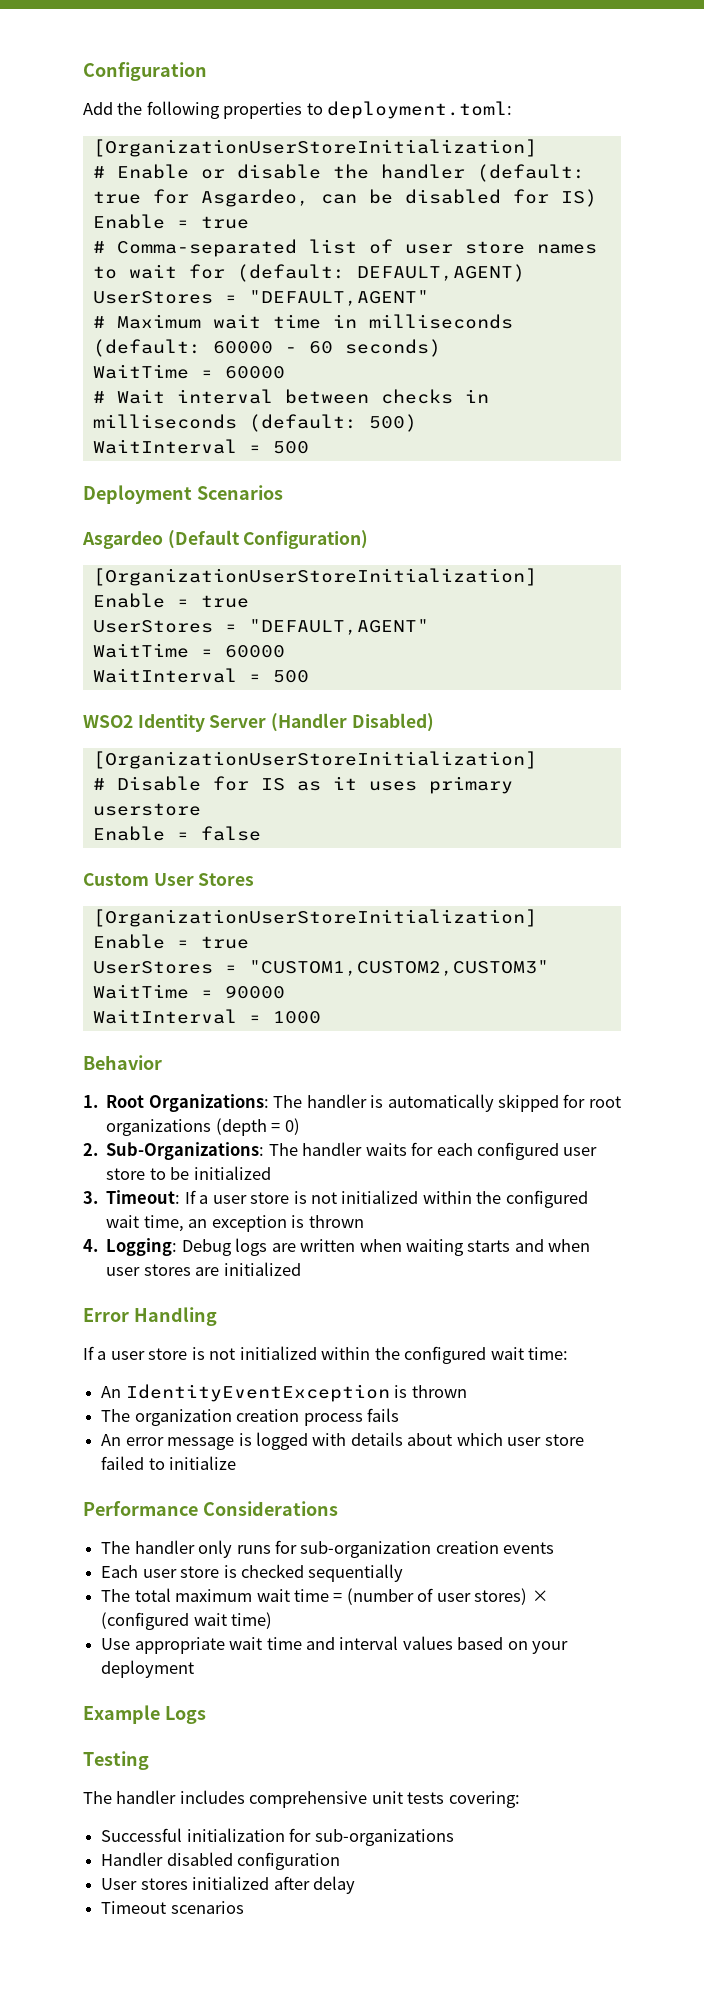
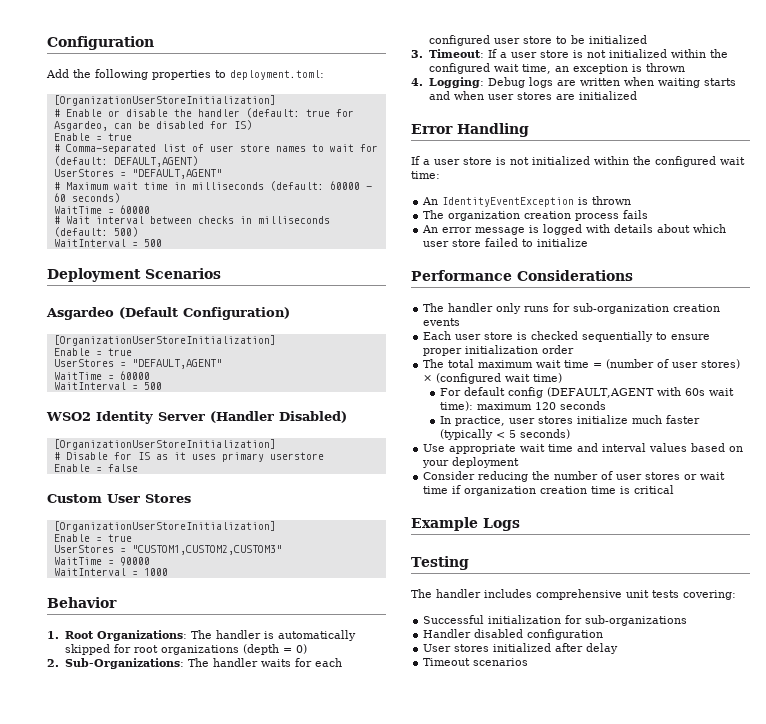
(404, 1573) none -> [656,332,711,340] [423,345,575,356] to ensure proper initialization order
(273, 1620) none -> [440,387,735,398] [440,401,607,411] [440,415,701,426] [440,429,571,440] // For default config (DEFAULT,AGENT with 60s wait time): maximum 120 seconds // In practice, user stores initialize much faster (typically < 5 seconds)
(195, 1669) none -> [423,471,726,482] [423,485,675,496] // Consider reducing the number of user stores or wait time if organization creation time is critical

